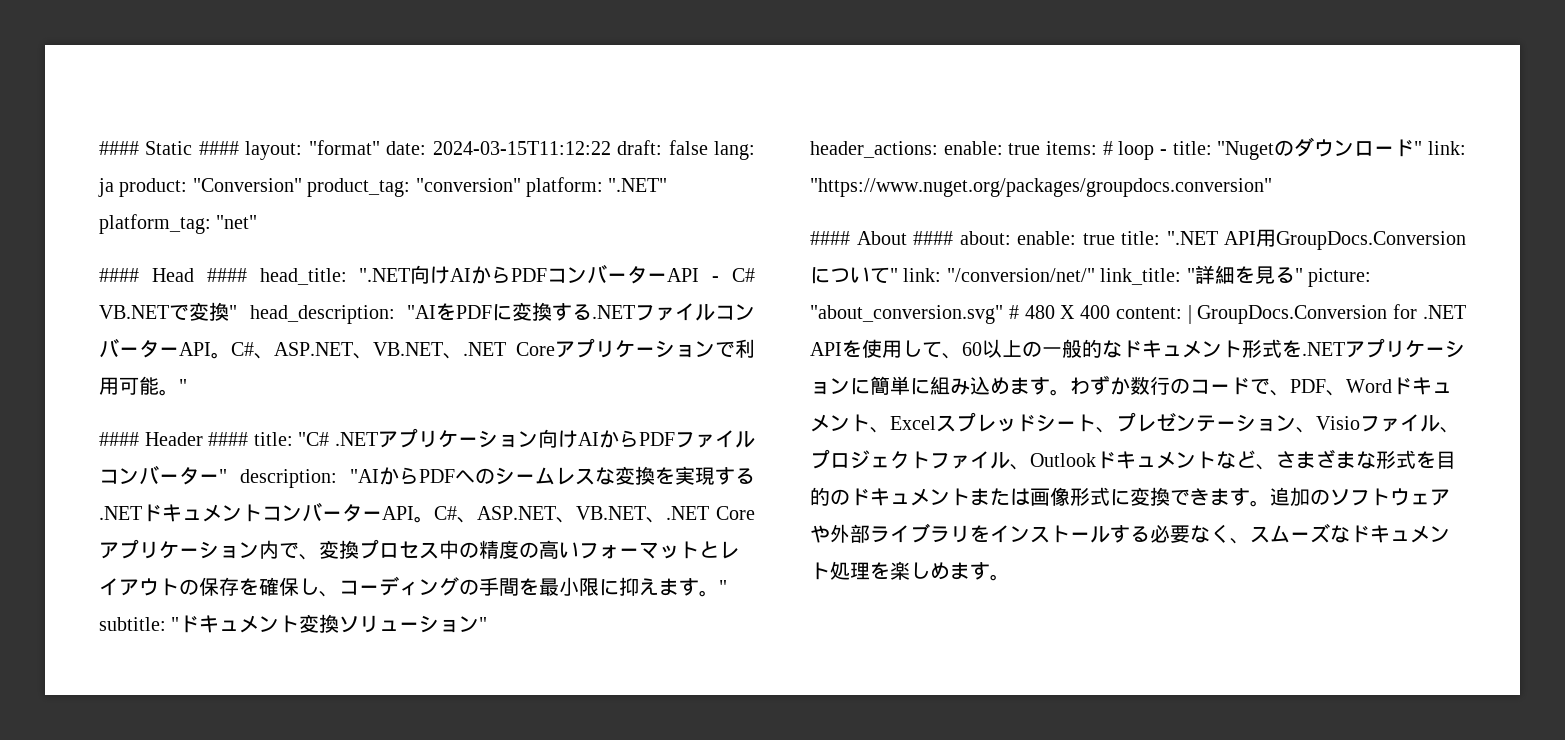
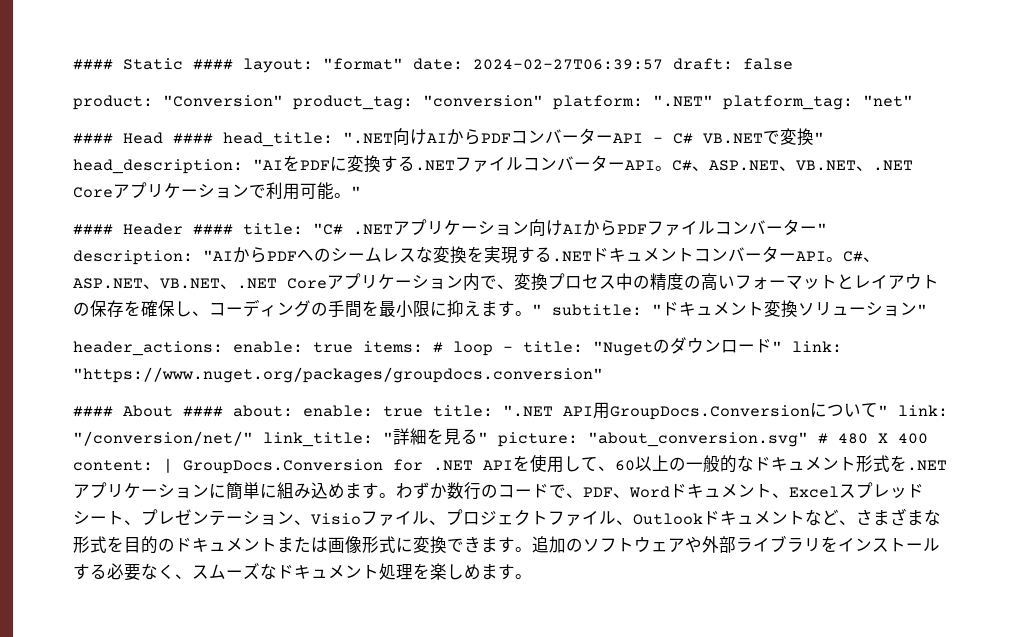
[432,141,611,155] 2024-03-15T11:12:22 -> [473,59,663,70] 2024-02-27T06:39:57
[714,141,755,160] [98,178,114,197] lang: ja -> (793, 64) //

